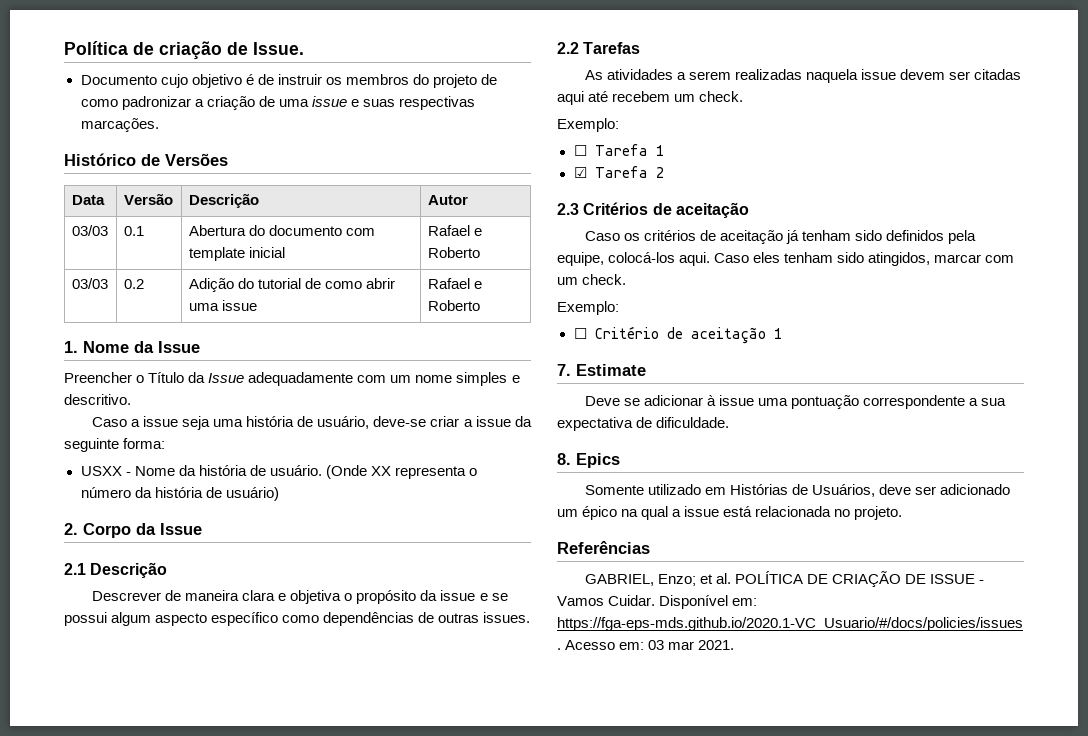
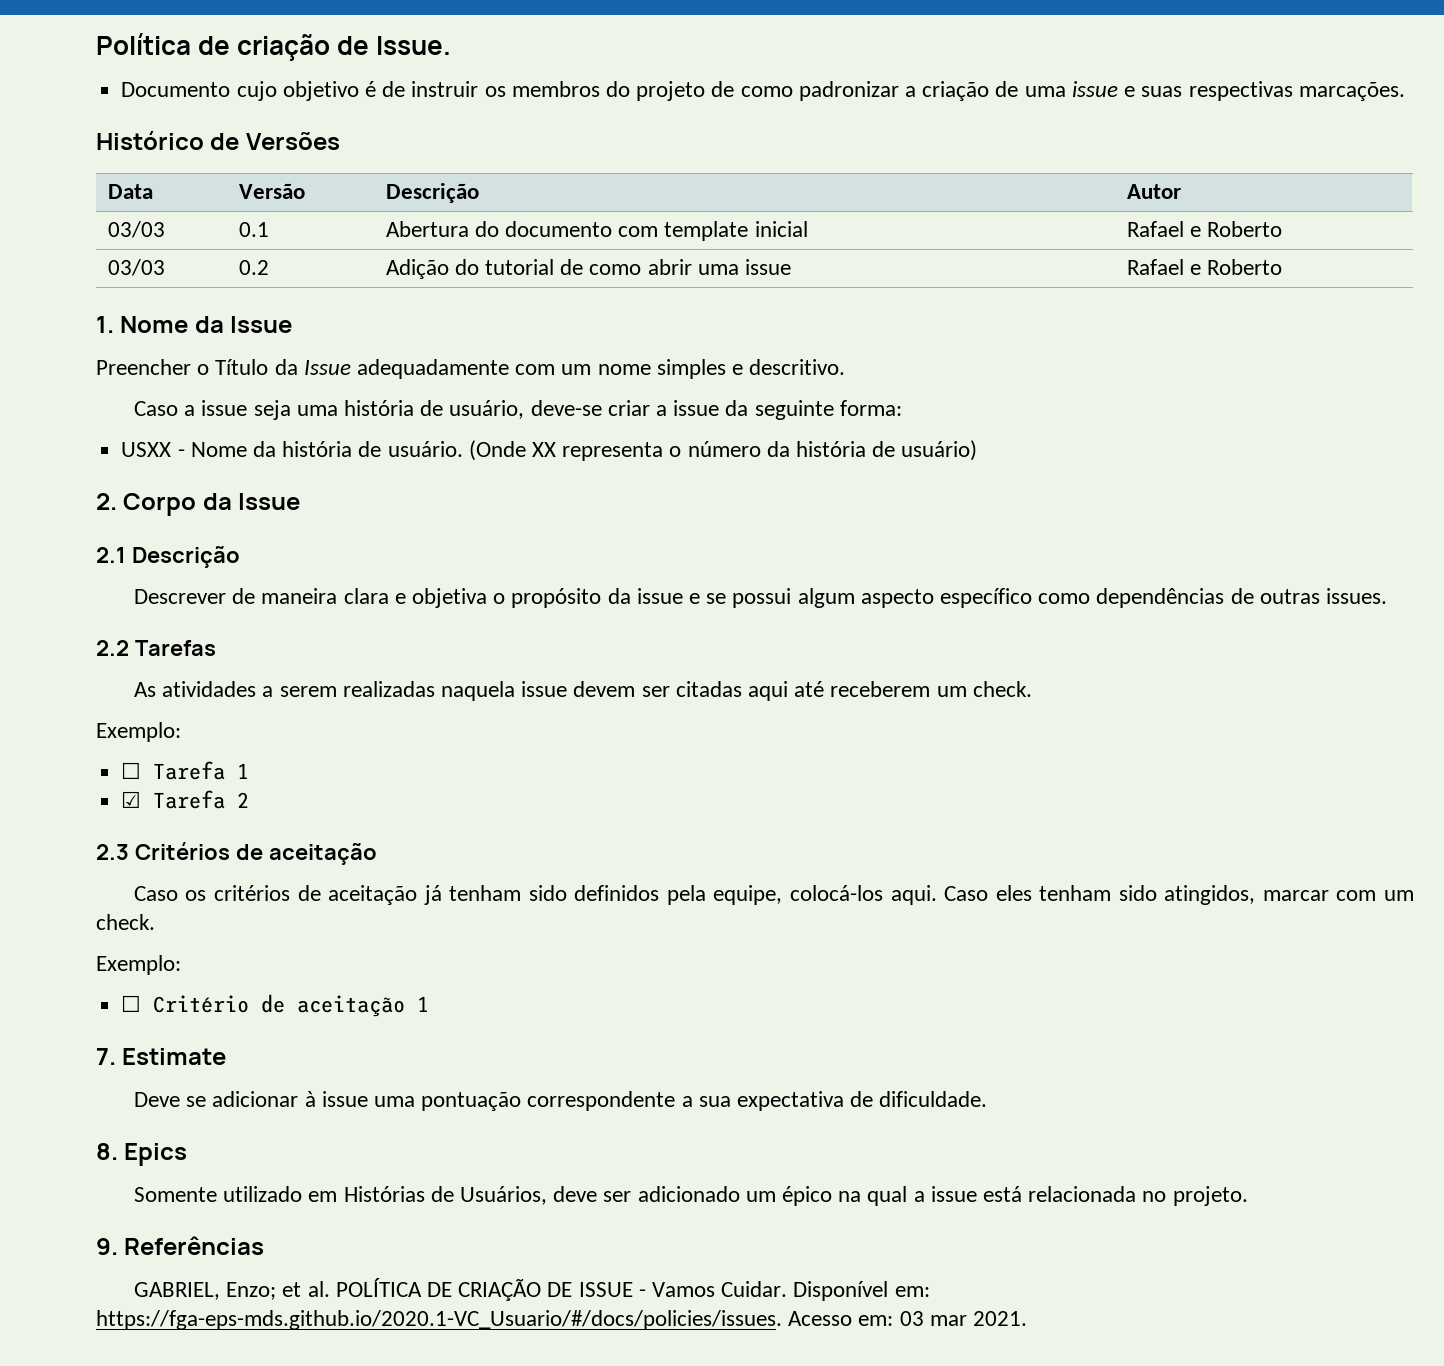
[612,91,671,102] recebem -> [830,681,931,697] receberem
(903, 513) none -> [96,1238,118,1255] 9.

